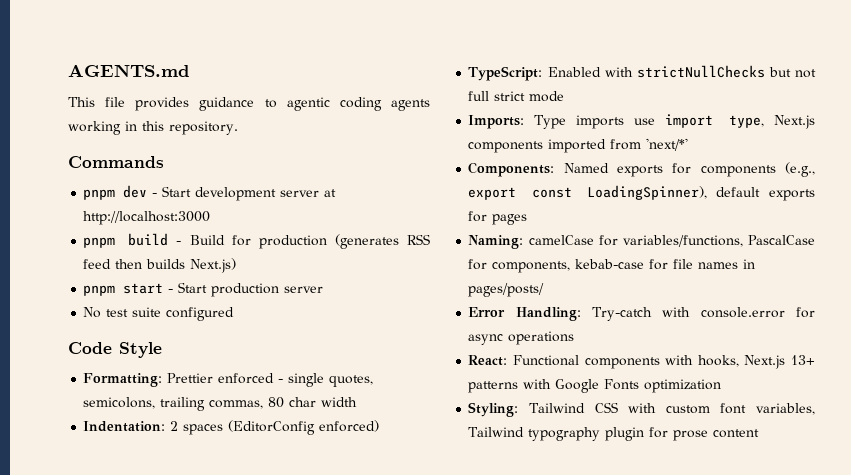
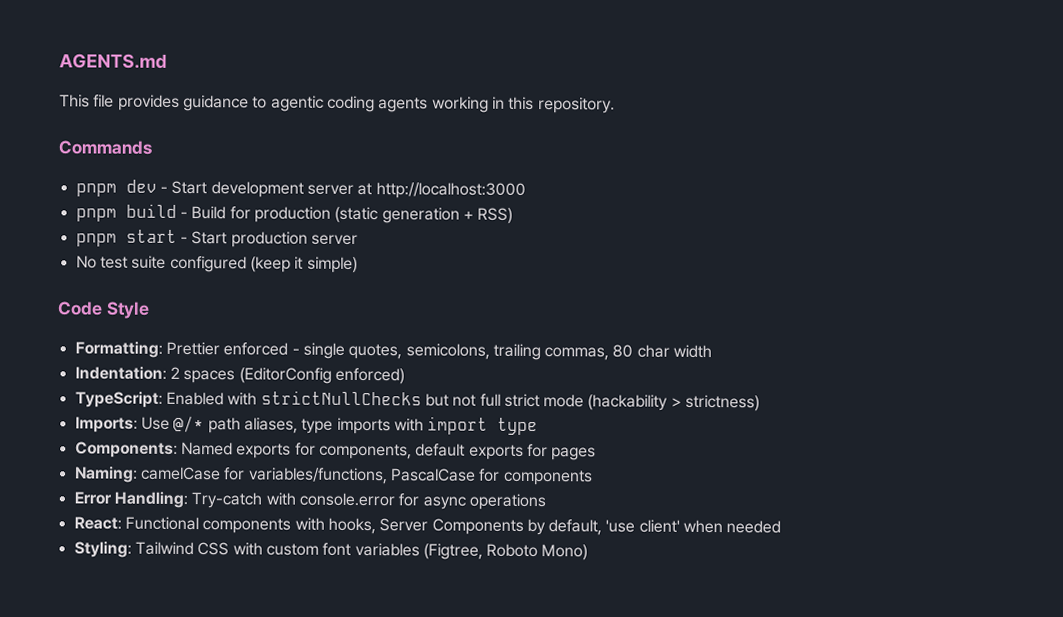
[334,234,430,249] [83,258,237,273] (generates RSS feed then builds Next.js) -> [334,206,514,224] (static generation + RSS)
(235, 314) none -> [249,256,358,273] (keep it simple)
[468,114,815,129] [468,138,689,153] // Imports: Type imports use import type, Next.js components imported from 'next/*' -> [587,394,761,412] [74,415,539,436] (hackability > strictness) // Imports: Use @/* path aliases, type imports with import type
[700,162,815,177] [468,185,707,200] components (e.g., export const LoadingSpinner), -> [318,443,412,460] components,
[492,259,756,273] [468,283,545,297] components, kebab-case for file names in pages/posts/ -> [502,469,593,486] components
[744,355,815,369] [468,379,722,393] Next.js 13+ patterns with Google Fonts optimization -> [379,518,782,536] Server Components by default, 'use client' when needed
[756,403,815,415] [468,427,760,441] variables, Tailwind typography plugin for prose content -> [354,542,589,561] variables (Figtree, Roboto Mono)

